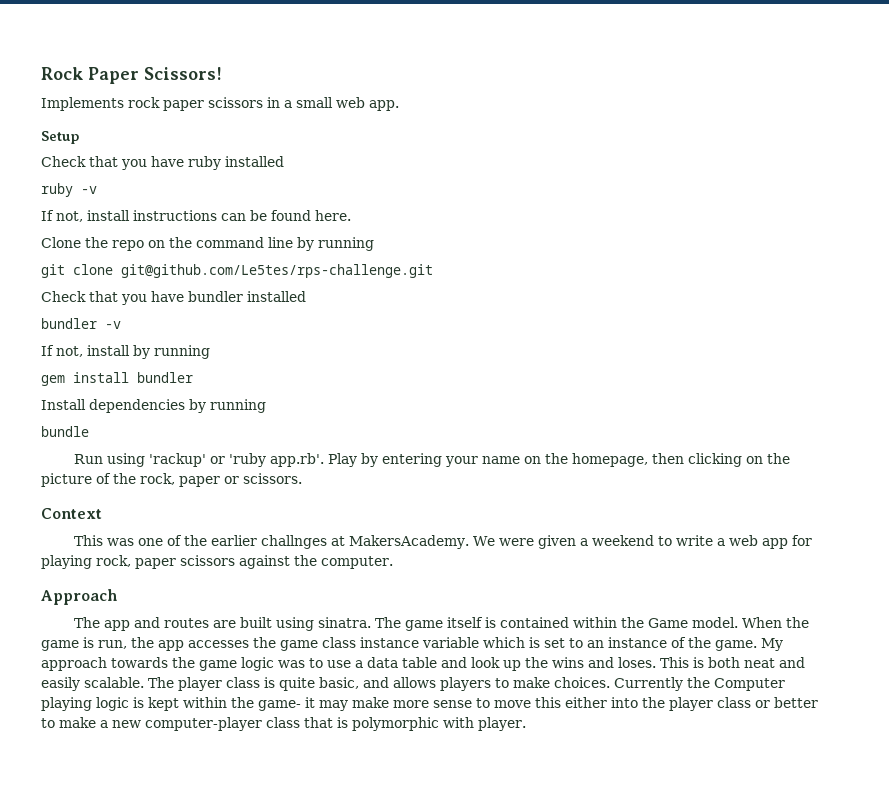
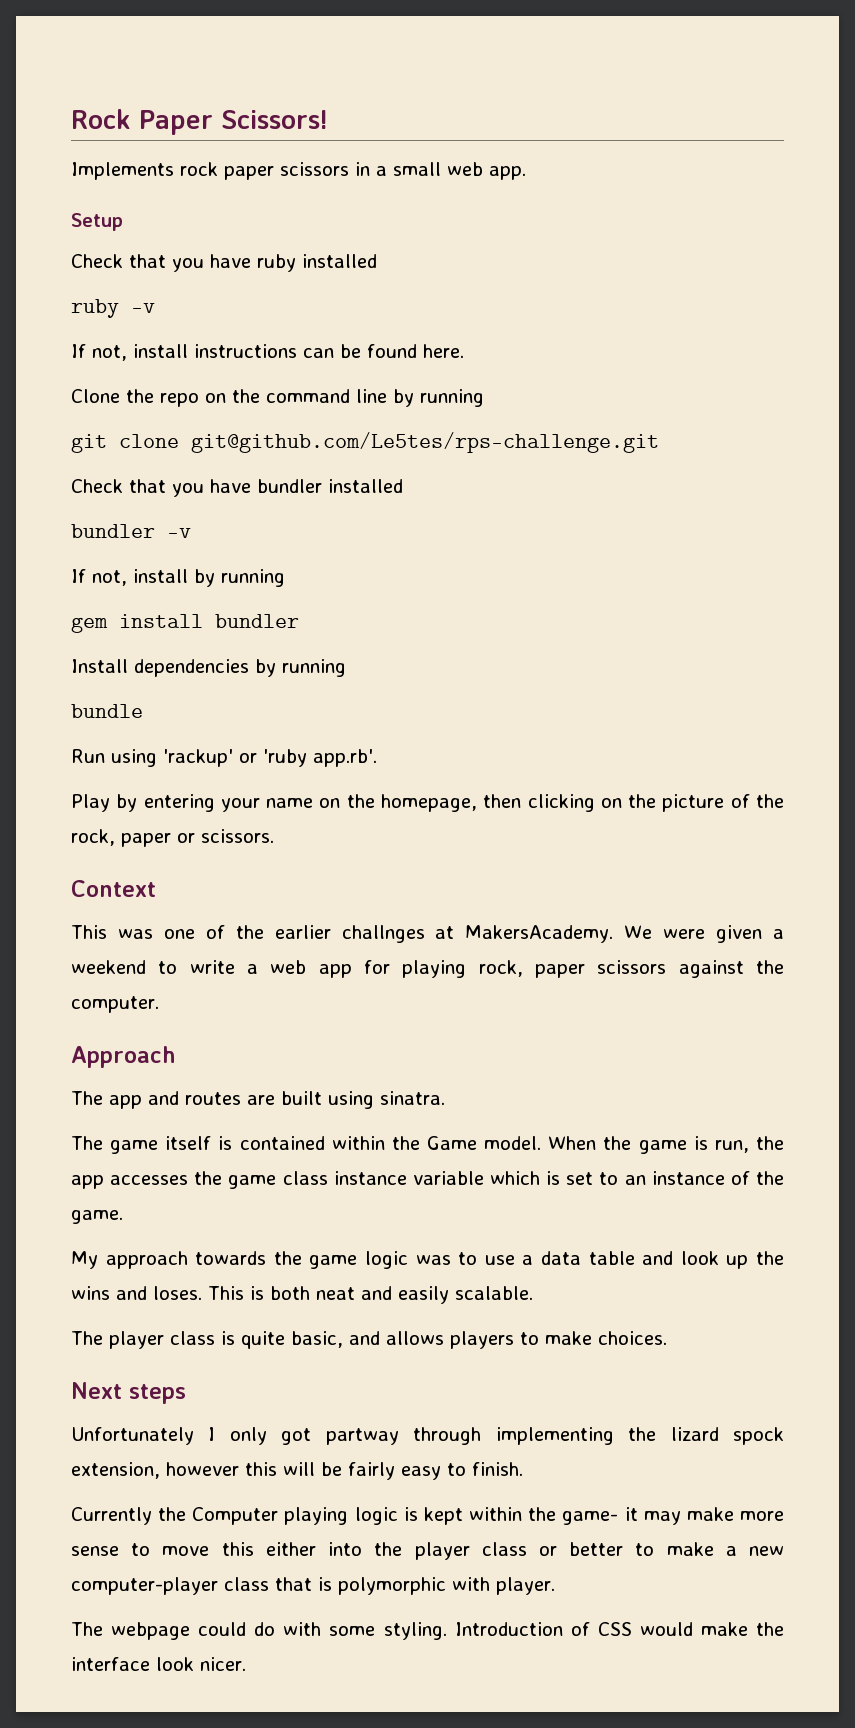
(325, 460) none -> (377, 758) //
(372, 622) none -> (445, 1098) //
(757, 645) none -> (123, 1217) //
(144, 682) none -> (533, 1293) //
(610, 682) none -> [71,1382,186,1404] [71,1427,785,1445] [71,1462,523,1480] // Next steps // Unfortunately I only got partway through implementing the lizard spock extension, however this will be fairly easy to finish. //
(526, 724) none -> [71,1622,785,1640] [71,1657,246,1671] // The webpage could do with some styling. Introduction of CSS would make the interface look nicer.

